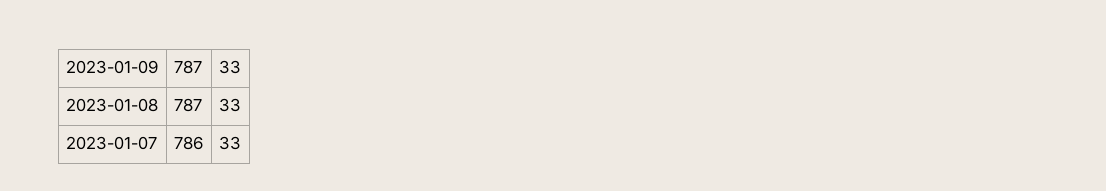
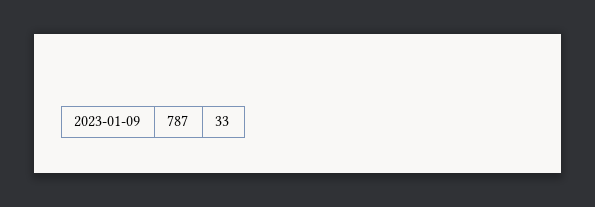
[65,98,158,112] [173,98,202,112] [218,98,241,112] [65,136,157,150] [173,136,203,150] [218,136,241,150] // 2023-01-08 | 787 | 33 // 2023-01-07 | 786 | 33 -> (230, 121) none

